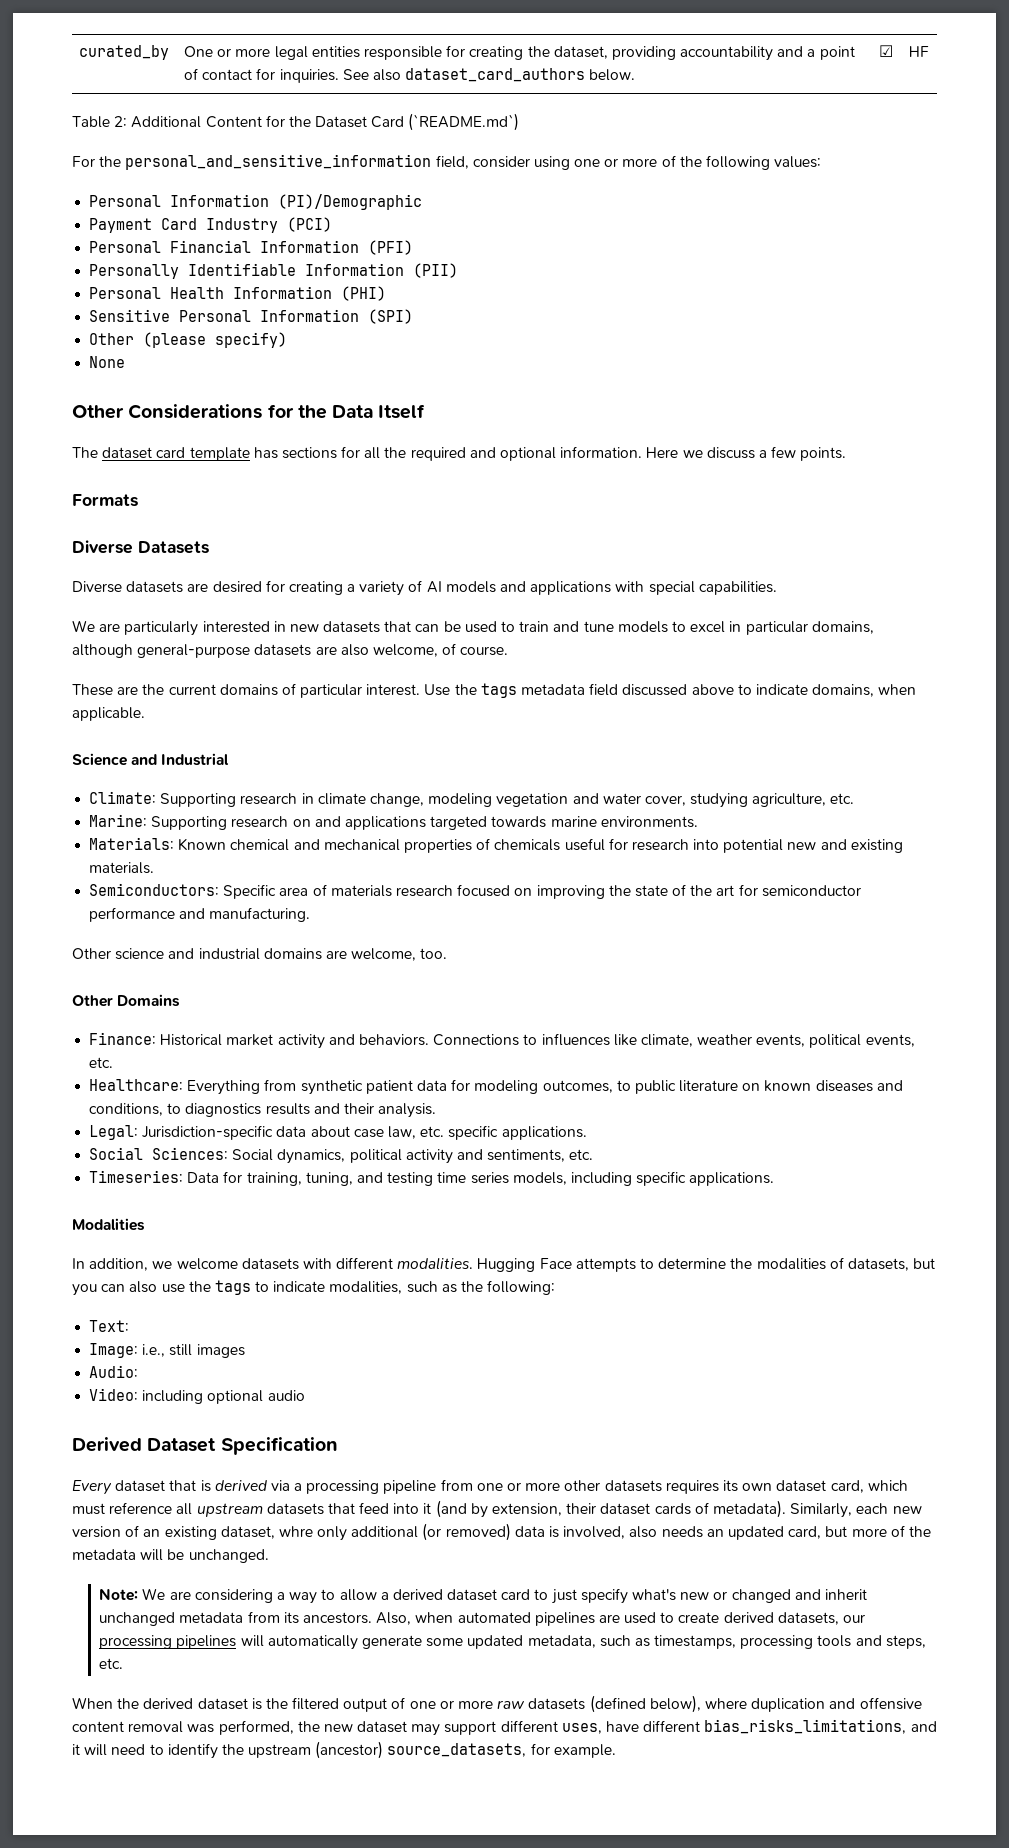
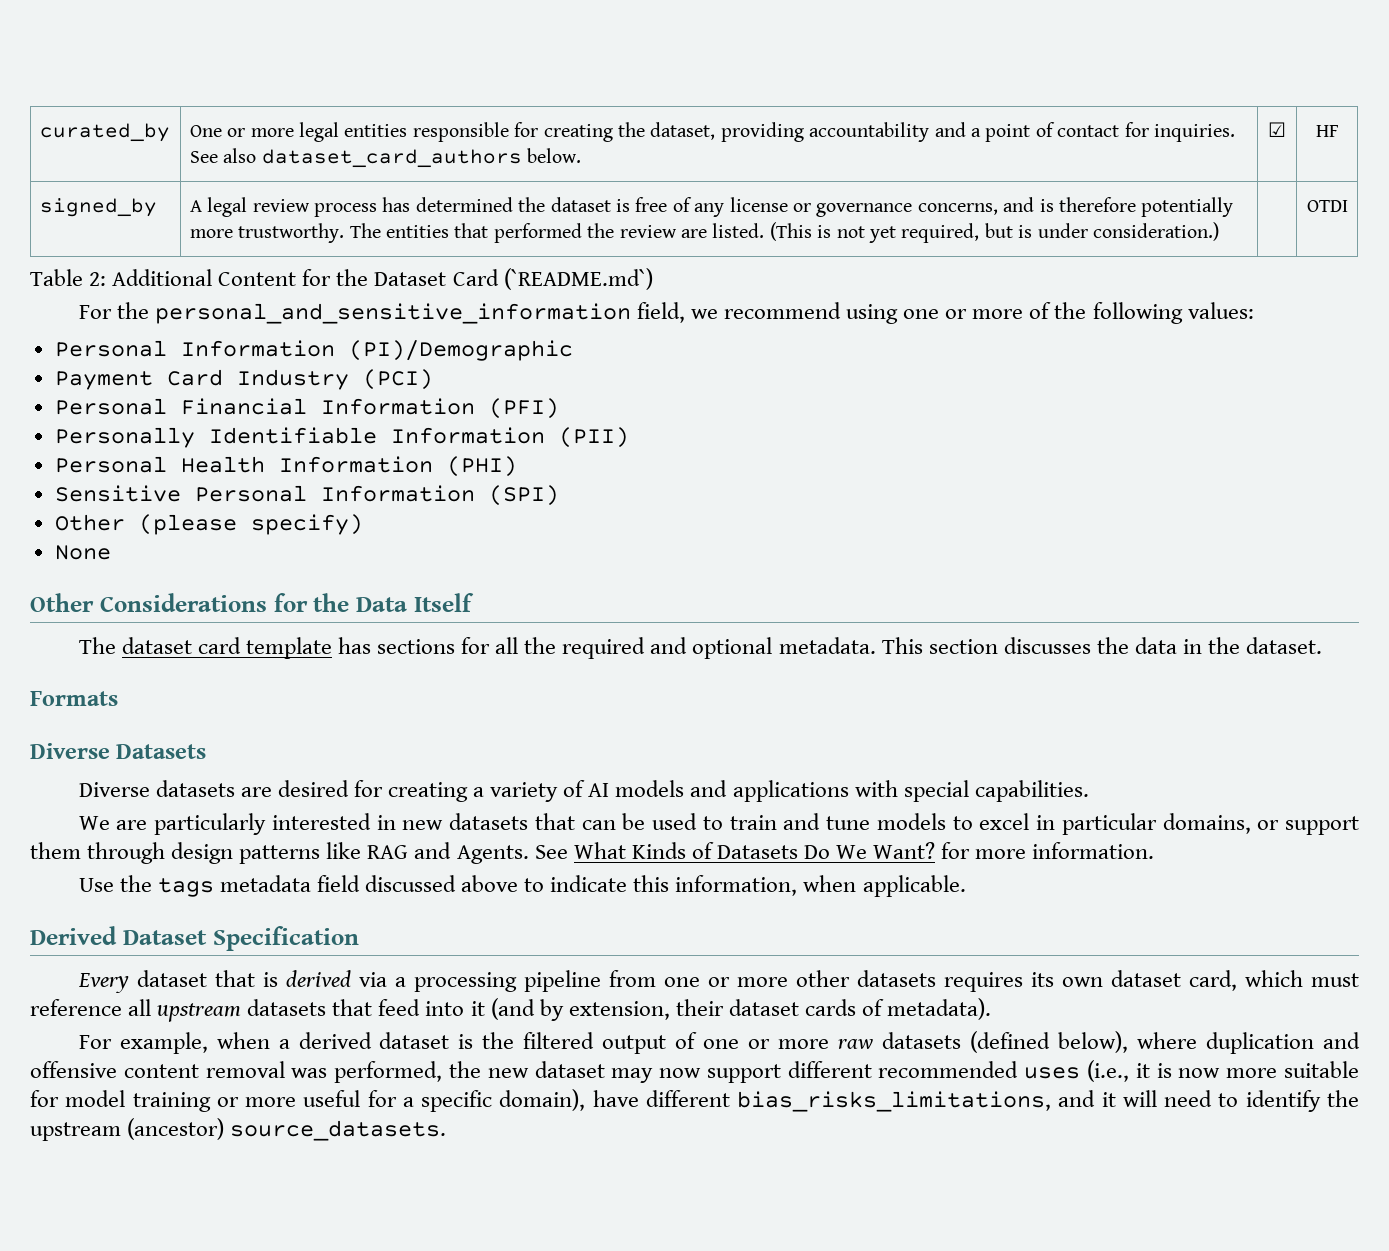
(929, 51) none -> [39,198,157,217] [189,197,1234,217] [189,222,1220,243] [1306,200,1348,212] // signed_by | A legal review process has determined the dataset is free of any license or governance concerns, and is therefore potentially more trustworthy. The entities that performed the review are listed. (This is not yet required, but is under consideration.) | | OTDI
[472,156,530,168] consider -> [690,302,841,319] we recommend
[560,446,847,461] information. Here we discuss a few points. -> [778,637,1323,654] metadata. This section discusses the data in the dataset.
[72,643,509,658] [72,683,421,698] although general-purpose datasets are also welcome, of course. // These are the current domains of particular interest. -> [1257,816,1359,835] [30,842,1155,864] or support them through design patterns like RAG and Agents. See What Kinds of Datasets Do We Want? for more information. //
[812,684,875,697] domains, -> [633,875,798,896] this information,
[72,753,230,766] [89,791,855,808] [89,814,698,830] [89,837,903,853] [89,862,155,874] [89,883,861,899] [89,907,311,922] [72,948,448,961] [72,994,181,1007] [89,1032,915,1049] [89,1057,114,1068] [89,1079,903,1095] [89,1103,437,1118] [89,1125,587,1140] [89,1147,594,1164] [89,1170,775,1186] [72,1218,145,1231] [72,1257,936,1272] [72,1280,556,1296] [89,1320,130,1332] [89,1343,245,1358] [89,1365,139,1378] [89,1388,305,1404] // Science and Industrial // Climate: Supporting research in climate change, modeling vegetation and water cover, studying agriculture, etc. // Marine: Supporting research on and applications targeted towards marine environments. // Materials: Known chemical and mechanical properties of chemicals useful for research into potential new and existing materials. // Semiconductors: Specific area of materials research focused on improving the state of the art for semiconductor performance and manufacturing. // Other science and industrial domains are welcome, too. // Other Domains // Finance: Historical market activity and behaviors. Connections to influences like climate, weather events, political events, etc. // Healthcare: Everything from synthetic patient data for modeling outcomes, to public literature on known diseases and conditions, to diagnostics results and their analysis. // Legal: Jurisdiction-specific data about case law, etc. specific applications. // Social Sciences: Social dynamics, political activity and sentiments, etc. // Timeseries: Data for training, tuning, and testing time series models, including specific applications. // Modalities // In addition, we welcome datasets with different modalities. Hugging Face attempts to determine the modalities of datasets, but you can also use the tags to indicate modalities, such as the following: // Text: // Image: i.e., still images // Audio: // Video: including optional audio -> (966, 886) none
[790,1503,922,1518] [72,1523,931,1541] [72,1549,269,1563] [99,1588,867,1604] [99,1611,866,1626] [99,1635,926,1650] [99,1658,124,1669] [72,1697,140,1709] Similarly, each new version of an existing dataset, whre only additional (or removed) data is involved, also needs an updated card, but more of the metadata will be unchanged. // Note: We are considering a way to allow a derived dataset card to just specify what's new or changed and inherit unchanged metadata from its ancestors. Also, when automated pipelines are used to create derived datasets, our processing pipelines will automatically generate some updated metadata, such as timestamps, processing tools and steps, etc. // When the -> [78,1032,290,1054] // For example, when a
(441, 1730) none -> [659,1068,702,1078] now
[561,1723,602,1734] uses, -> [878,1060,1360,1082] [30,1089,586,1112] recommended uses (i.e., it is now more suitable for model training or more useful for a specific domain),
[387,1743,616,1758] source_datasets, for example. -> [230,1120,447,1141] source_datasets.

